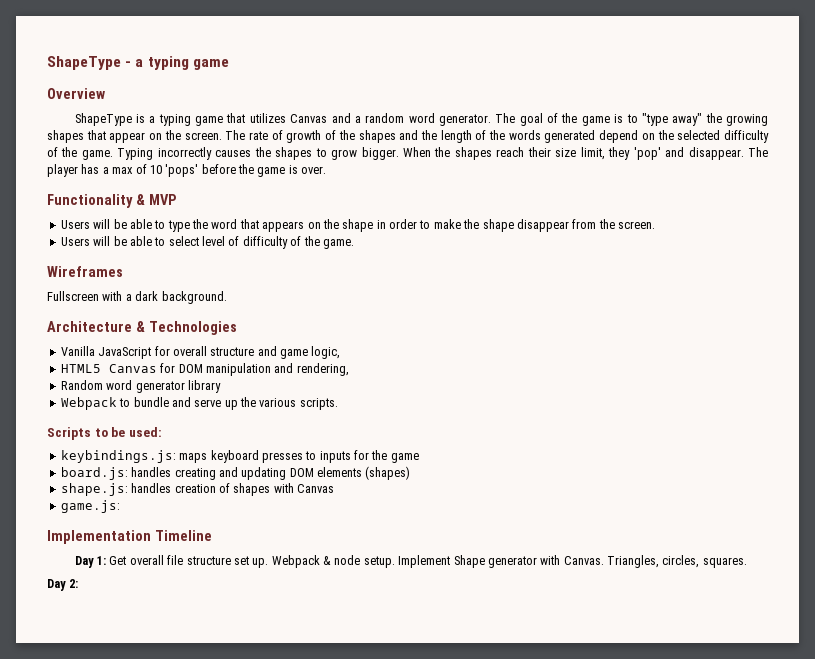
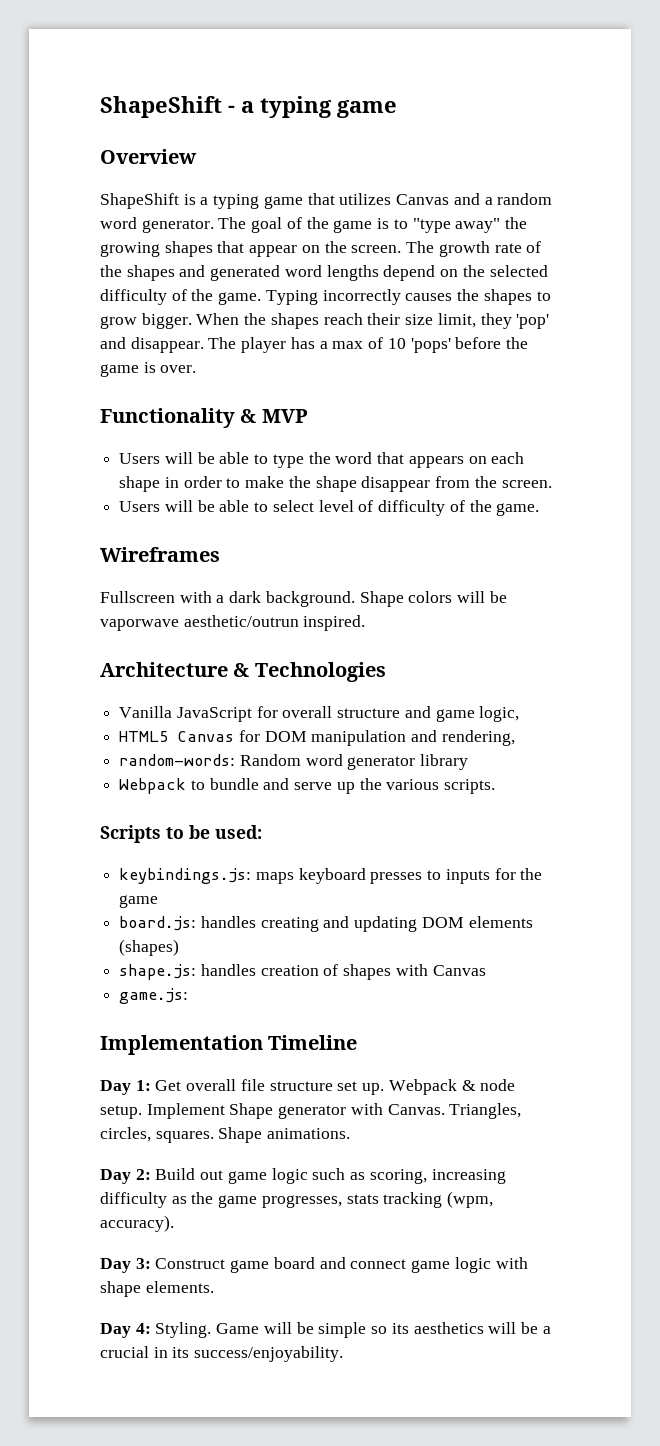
[47,56,121,70] ShapeType -> [100,96,222,118] ShapeShift
[74,113,132,126] ShapeType -> [100,193,179,209] ShapeShift
(246, 135) none -> [438,241,490,257] growth
[286,130,337,143] growth of -> (542, 247) none
[420,130,596,143] the length of the words generated -> [210,265,379,281] generated word lengths
[322,219,339,229] the -> [491,452,525,464] each
(227, 297) none -> [359,591,507,607] [100,615,366,631] Shape colors will be vaporwave aesthetic/outrun inspired.
(349, 369) none -> [119,754,236,766] random-words:
(747, 562) none -> [218,1127,351,1143] Shape animations.
(79, 583) none -> [155,1168,506,1184] [100,1191,494,1208] [100,1215,174,1232] [100,1257,528,1273] [100,1281,214,1297] [100,1322,551,1338] [100,1346,344,1362] Build out game logic such as scoring, increasing difficulty as the game progresses, stats tracking (wpm, accuracy). // Day 3: Construct game board and connect game logic with shape elements. // Day 4: Styling. Game will be simple so its aesthetics will be a crucial in its success/enjoyability.

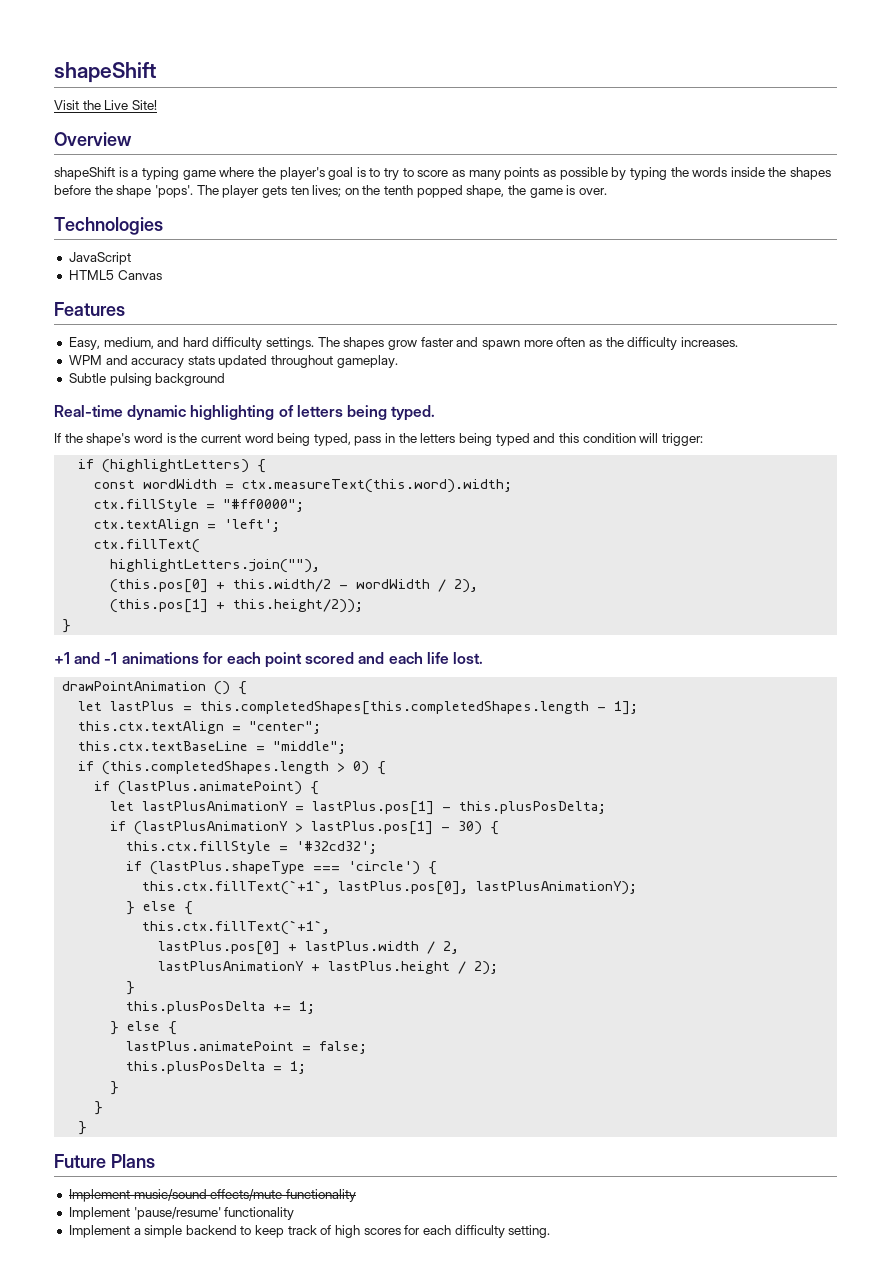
[100,96,397,118] ShapeShift - a typing game -> [54,62,156,83] [54,100,157,110] shapeShift // Visit the Live Site!
[100,193,179,209] ShapeShift -> [54,167,115,180] shapeShift
[307,193,553,205] [100,217,527,233] [100,241,542,257] [100,265,548,281] [100,289,551,305] [100,313,550,329] [100,337,528,353] [100,362,197,377] [100,408,308,428] [119,452,525,468] [119,476,552,492] [119,500,540,516] [100,547,220,562] [100,591,507,607] [100,615,366,631] [100,662,250,677] that utilizes Canvas and a random word generator. The goal of the game is to "type away" the growing shapes that appear on the screen. The growth rate of the shapes and generated word lengths depend on the selected difficulty of the game. Typing incorrectly causes the shapes to grow bigger. When the shapes reach their size limit, they 'pop' and disappear. The player has a max of 10 'pops' before the game is over. // Functionality & MVP // Users will be able to type the word that appears on each shape in order to make the shape disappear from the screen. // Users will be able to select level of difficulty of the game. // Wireframes // Fullscreen with a dark background. Shape colors will be vaporwave aesthetic/outrun inspired. // Architecture & -> [219,167,832,180] [54,185,607,198] where the player's goal is to try to score as many points as possible by typing the words inside the shapes before the shape 'pops'. The player gets ten lives; on the tenth popped shape, the game is over. //
[119,706,173,718] Vanilla -> (163, 226) none
[256,706,520,722] [119,730,515,746] [119,754,469,770] [119,778,496,794] [100,825,262,843] [119,868,543,884] [119,895,159,908] [119,916,533,932] [119,939,180,956] [119,964,486,980] [119,988,189,1004] [100,1035,358,1055] [100,1079,516,1095] [100,1103,522,1119] [100,1127,351,1143] [100,1168,506,1184] [100,1191,494,1208] [100,1215,174,1232] [100,1257,528,1273] [100,1281,214,1297] [100,1322,551,1338] [100,1346,344,1362] for overall structure and game logic, // HTML5 Canvas for DOM manipulation and rendering, // random-words: Random word generator library // Webpack to bundle and serve up the various scripts. // Scripts to be used: // keybindings.js: maps keyboard presses to inputs for the game // board.js: handles creating and updating DOM elements (shapes) // shape.js: handles creation of shapes with Canvas // game.js: // Implementation Timeline // Day 1: Get overall file structure set up. Webpack & node setup. Implement Shape generator with Canvas. Triangles, circles, squares. Shape animations. // Day 2: Build out game logic such as scoring, increasing difficulty as the game progresses, stats tracking (wpm, accuracy). // Day 3: Construct game board and connect game logic with shape elements. // Day 4: Styling. Game will be simple so its aesthetics will be a crucial in its success/enjoyability. -> [68,270,162,280] [54,302,125,316] [68,337,738,350] [68,355,398,368] [68,373,226,386] [54,405,436,421] [54,433,703,446] [78,459,267,473] [94,479,513,493] [94,499,305,512] [94,519,281,532] [94,539,201,553] [110,559,321,573] [110,579,479,593] [110,599,364,613] [62,619,72,633] [54,652,484,668] [62,681,248,695] [78,701,639,715] [78,721,322,734] [78,741,347,754] [78,761,387,775] [94,781,320,795] [110,801,607,815] [110,821,500,835] [126,841,378,854] [126,861,438,875] [142,880,638,895] [126,901,194,915] [142,920,331,935] [158,941,460,955] [158,961,499,975] [126,981,136,995] [126,1001,316,1014] [110,1021,178,1035] [126,1041,368,1054] [126,1061,307,1074] [110,1081,120,1095] [94,1101,104,1115] [78,1121,88,1135] [54,1154,155,1168] [68,1189,356,1202] [68,1207,295,1220] [68,1225,551,1238] // HTML5 Canvas // Features // Easy, medium, and hard difficulty settings. The shapes grow faster and spawn more often as the difficulty increases. // WPM and accuracy stats updated throughout gameplay. // Subtle pulsing background // Real-time dynamic highlighting of letters being typed. // If the shape's word is the current word being typed, pass in the letters being typed and this condition will trigger: // if (highlightLetters) { // const wordWidth = ctx.measureText(this.word).width; // ctx.fillStyle = "#ff0000"; // ctx.textAlign = 'left'; // ctx.fillText( // highlightLetters.join(""), // (this.pos[0] + this.width/2 - wordWidth / 2), // (this.pos[1] + this.height/2)); // } // +1 and -1 animations for each point scored and each life lost. // drawPointAnimation () { // let lastPlus = this.completedShapes[this.completedShapes.length - 1]; // this.ctx.textAlign = "center"; // this.ctx.textBaseLine = "middle"; // if (this.completedShapes.length > 0) { // if (lastPlus.animatePoint) { // let lastPlusAnimationY = lastPlus.pos[1] - this.plusPosDelta; // if (lastPlusAnimationY > lastPlus.pos[1] - 30) { // this.ctx.fillStyle = '#32cd32'; // if (lastPlus.shapeType === 'circle') { // this.ctx.fillText(`+1`, lastPlus.pos[0], lastPlusAnimationY); // } else { // this.ctx.fillText(`+1`, // lastPlus.pos[0] + lastPlus.width / 2, // lastPlusAnimationY + lastPlus.height / 2); // } // this.plusPosDelta += 1; // } else { // lastPlus.animatePoint = false; // this.plusPosDelta = 1; // } // } // } // Future Plans // Implement music/sound effects/mute functionality // Implement 'pause/resume' functionality // Implement a simple backend to keep track of high scores for each difficulty setting.

